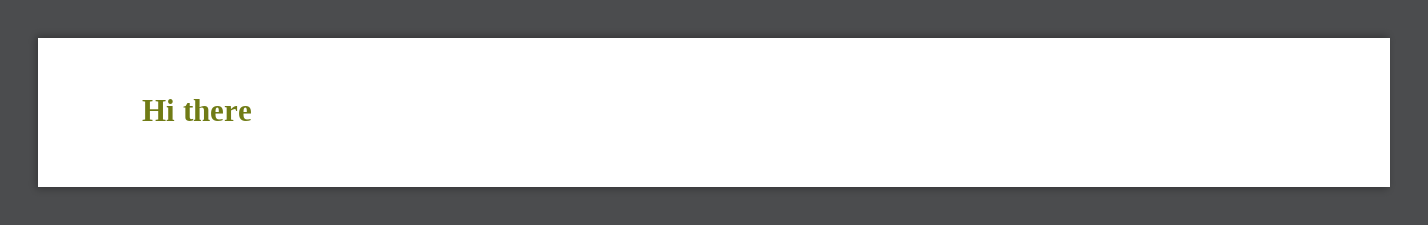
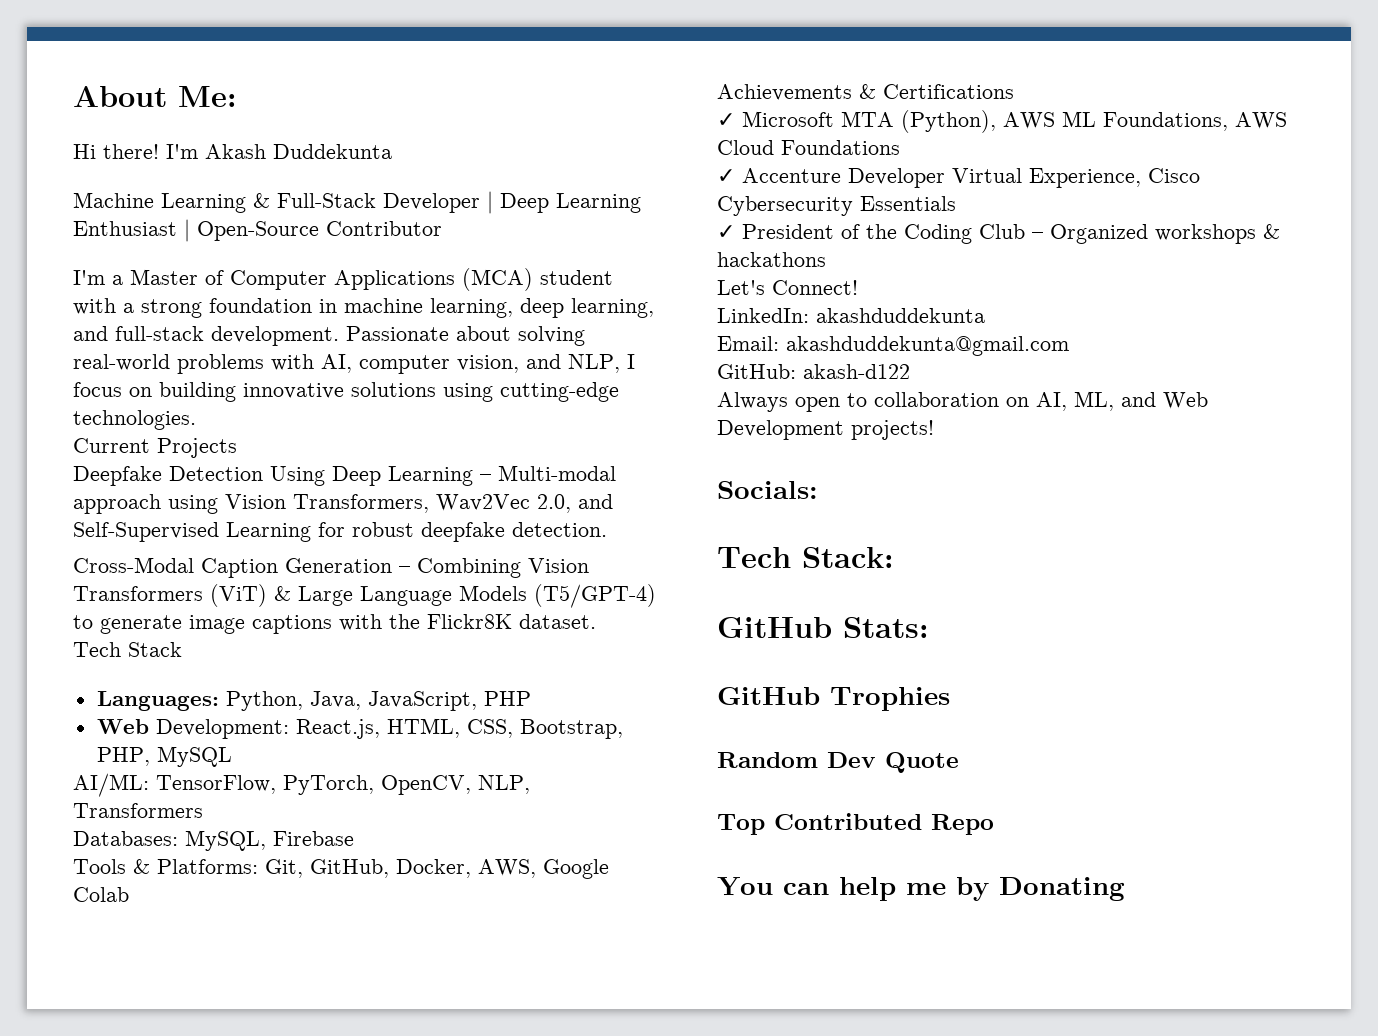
[142,99,253,121] Hi there -> [73,86,237,107] [73,144,392,159] [73,191,641,214] [73,219,442,242] [73,268,613,291] [73,298,654,318] [73,326,585,346] [73,354,635,374] [73,382,619,402] [73,410,196,430] [73,438,237,458] [73,465,616,486] [73,494,613,514] [73,522,607,542] [73,557,589,578] [73,584,656,608] [73,614,596,634] [73,642,182,657] [96,691,531,711] [96,718,623,739] [96,746,232,767] [73,773,530,797] [73,803,203,818] [73,830,354,851] [73,859,609,879] [73,887,129,902] [717,84,1014,101] [717,110,1287,133] [717,140,900,155] [717,168,1200,188] [717,196,956,216] [717,224,1280,244] [717,252,826,267] [717,280,858,295] [717,308,985,323] [717,336,1069,356] [717,364,910,379] [717,391,1208,412] [717,420,934,440] [717,481,818,499] [717,547,894,568] [717,617,929,638] [717,687,950,711] [717,752,959,773] [717,813,994,835] [717,877,1125,901] About Me: // Hi there! I'm Akash Duddekunta // Machine Learning & Full-Stack Developer | Deep Learning Enthusiast | Open-Source Contributor // I'm a Master of Computer Applications (MCA) student with a strong foundation in machine learning, deep learning, and full-stack development. Passionate about solving real-world problems with AI, computer vision, and NLP, I focus on building innovative solutions using cutting-edge technologies. // Current Projects // Deepfake Detection Using Deep Learning – Multi-modal approach using Vision Transformers, Wav2Vec 2.0, and Self-Supervised Learning for robust deepfake detection. // Cross-Modal Caption Generation – Combining Vision Transformers (ViT) & Large Language Models (T5/GPT-4) to generate image captions with the Flickr8K dataset. // Tech Stack // Languages: Python, Java, JavaScript, PHP // Web Development: React.js, HTML, CSS, Bootstrap, PHP, MySQL // AI/ML: TensorFlow, PyTorch, OpenCV, NLP, Transformers // Databases: MySQL, Firebase // Tools & Platforms: Git, GitHub, Docker, AWS, Google Colab // Achievements & Certifications // ✓ Microsoft MTA (Python), AWS ML Foundations, AWS Cloud Foundations // ✓ Accenture Developer Virtual Experience, Cisco Cybersecurity Essentials // ✓ President of the Coding Club – Organized workshops & hackathons // Let's Connect! // LinkedIn: akashduddekunta // Email: akashduddekunta@gmail.com // GitHub: akash-d122 // Always open to collaboration on AI, ML, and Web Development projects! // Socials: // Tech Stack: // GitHub Stats: // GitHub Trophies // Random Dev Quote // Top Contributed Repo // You can help me by Donating

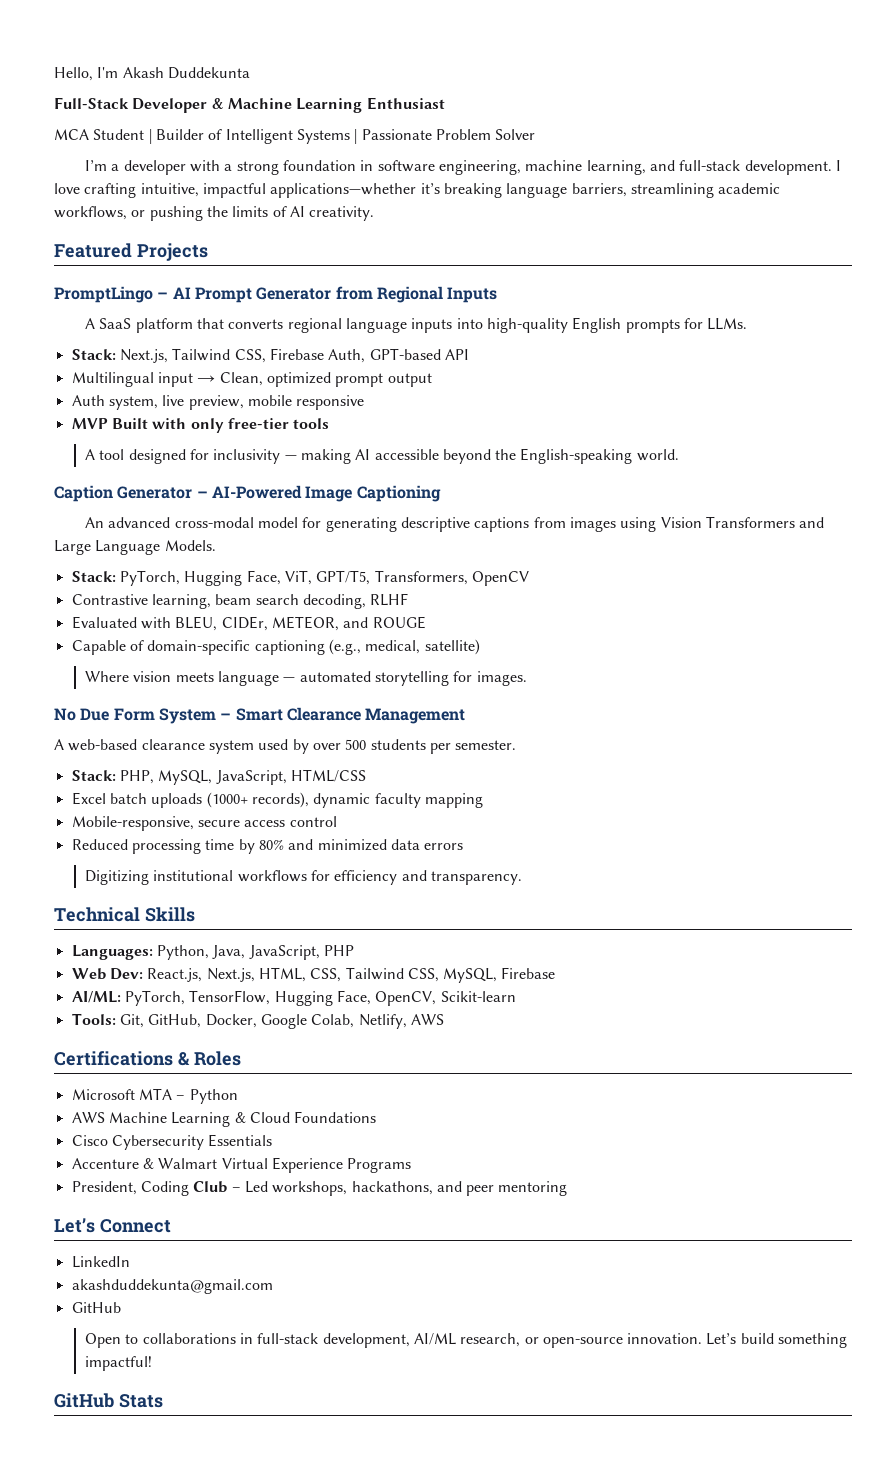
[73,86,237,107] [73,144,159,159] About Me: // Hi there! -> [54,67,93,81] Hello,
[73,191,641,214] [73,219,442,242] [73,268,613,291] Machine Learning & Full-Stack Developer | Deep Learning Enthusiast | Open-Source Contributor // I'm a Master of Computer Applications (MCA) student -> [54,97,445,113] [54,129,536,144] [85,160,186,175] Full-Stack Developer & Machine Learning Enthusiast // MCA Student | Builder of Intelligent Systems | Passionate Problem Solver // I’m a developer
[344,298,654,318] [73,326,585,346] [73,354,635,374] [73,382,619,402] [73,410,196,430] [73,438,237,458] [73,465,616,486] [73,494,613,514] [73,522,607,542] [73,557,589,578] [73,584,656,608] [73,614,596,634] [73,642,182,657] machine learning, deep learning, and full-stack development. Passionate about solving real-world problems with AI, computer vision, and NLP, I focus on building innovative solutions using cutting-edge technologies. // Current Projects // Deepfake Detection Using Deep Learning – Multi-modal approach using Vision Transformers, Wav2Vec 2.0, and Self-Supervised Learning for robust deepfake detection. // Cross-Modal Caption Generation – Combining Vision Transformers (ViT) & Large Language Models (T5/GPT-4) to generate image captions with the Flickr8K dataset. // Tech Stack -> [377,160,841,175] [54,183,781,198] [54,206,375,221] [54,243,208,261] [54,286,498,303] [85,317,748,333] [71,348,469,363] [71,372,432,387] [71,395,365,410] [71,418,330,433] [84,448,679,464] [54,485,441,502] [85,516,825,532] [54,540,216,555] [71,570,529,586] [71,593,409,609] [71,616,426,631] [71,639,480,655] [84,671,527,686] [54,707,466,724] [54,739,517,754] [71,769,366,785] [71,792,483,808] [71,816,337,831] [71,839,464,854] [84,870,522,885] [54,907,195,922] software engineering, machine learning, and full-stack development. I love crafting intuitive, impactful applications—whether it’s breaking language barriers, streamlining academic workflows, or pushing the limits of AI creativity. // Featured Projects // PromptLingo – AI Prompt Generator from Regional Inputs // A SaaS platform that converts regional language inputs into high-quality English prompts for LLMs. // Stack: Next.js, Tailwind CSS, Firebase Auth, GPT-based API // Multilingual input → Clean, optimized prompt output // Auth system, live preview, mobile responsive // MVP Built with only free-tier tools // A tool designed for inclusivity — making AI accessible beyond the English-speaking world. // Caption Generator – AI-Powered Image Captioning // An advanced cross-modal model for generating descriptive captions from images using Vision Transformers and Large Language Models. // Stack: PyTorch, Hugging Face, ViT, GPT/T5, Transformers, OpenCV // Contrastive learning, beam search decoding, RLHF // Evaluated with BLEU, CIDEr, METEOR, and ROUGE // Capable of domain-specific captioning (e.g., medical, satellite) // Where vision meets language — automated storytelling for images. // No Due Form System – Smart Clearance Management // A web-based clearance system used by over 500 students per semester. // Stack: PHP, MySQL, JavaScript, HTML/CSS // Excel batch uploads (1000+ records), dynamic faculty mapping // Mobile-responsive, secure access control // Reduced processing time by 80% and minimized data errors // Digitizing institutional workflows for efficiency and transparency. // Technical Skills
[155,718,623,739] [96,746,232,767] [73,773,530,797] [73,803,203,818] [73,830,354,851] [73,859,609,879] [73,887,129,902] [717,84,1014,101] [717,110,1287,133] [717,140,900,155] [717,168,1200,188] [717,196,956,216] [717,224,1280,244] [717,252,826,267] [717,280,858,295] [717,308,985,323] [717,336,1069,356] [717,364,910,379] [717,391,1208,412] [717,420,934,440] [717,481,818,499] [717,547,894,568] [717,617,929,638] [717,687,950,711] [717,752,959,773] [717,813,994,835] [717,877,1125,901] Development: React.js, HTML, CSS, Bootstrap, PHP, MySQL // AI/ML: TensorFlow, PyTorch, OpenCV, NLP, Transformers // Databases: MySQL, Firebase // Tools & Platforms: Git, GitHub, Docker, AWS, Google Colab // Achievements & Certifications // ✓ Microsoft MTA (Python), AWS ML Foundations, AWS Cloud Foundations // ✓ Accenture Developer Virtual Experience, Cisco Cybersecurity Essentials // ✓ President of the Coding Club – Organized workshops & hackathons // Let's Connect! // LinkedIn: akashduddekunta // Email: akashduddekunta@gmail.com // GitHub: akash-d122 // Always open to collaboration on AI, ML, and Web Development projects! // Socials: // Tech Stack: // GitHub Stats: // GitHub Trophies // Random Dev Quote // Top Contributed Repo // You can help me by Donating -> [109,967,556,983] [71,990,516,1006] [71,1013,444,1029] [54,1051,241,1066] [71,1088,238,1104] [71,1111,377,1127] [71,1134,273,1150] [71,1157,412,1173] [71,1181,568,1196] [54,1218,171,1233] [71,1256,130,1268] [71,1279,273,1294] [71,1302,121,1313] [84,1333,848,1348] [84,1356,152,1371] [54,1393,163,1408] Dev: React.js, Next.js, HTML, CSS, Tailwind CSS, MySQL, Firebase // AI/ML: PyTorch, TensorFlow, Hugging Face, OpenCV, Scikit-learn // Tools: Git, GitHub, Docker, Google Colab, Netlify, AWS // Certifications & Roles // Microsoft MTA – Python // AWS Machine Learning & Cloud Foundations // Cisco Cybersecurity Essentials // Accenture & Walmart Virtual Experience Programs // President, Coding Club – Led workshops, hackathons, and peer mentoring // Let’s Connect // LinkedIn // akashduddekunta@gmail.com // GitHub // Open to collaborations in full-stack development, AI/ML research, or open-source innovation. Let’s build something impactful! // GitHub Stats

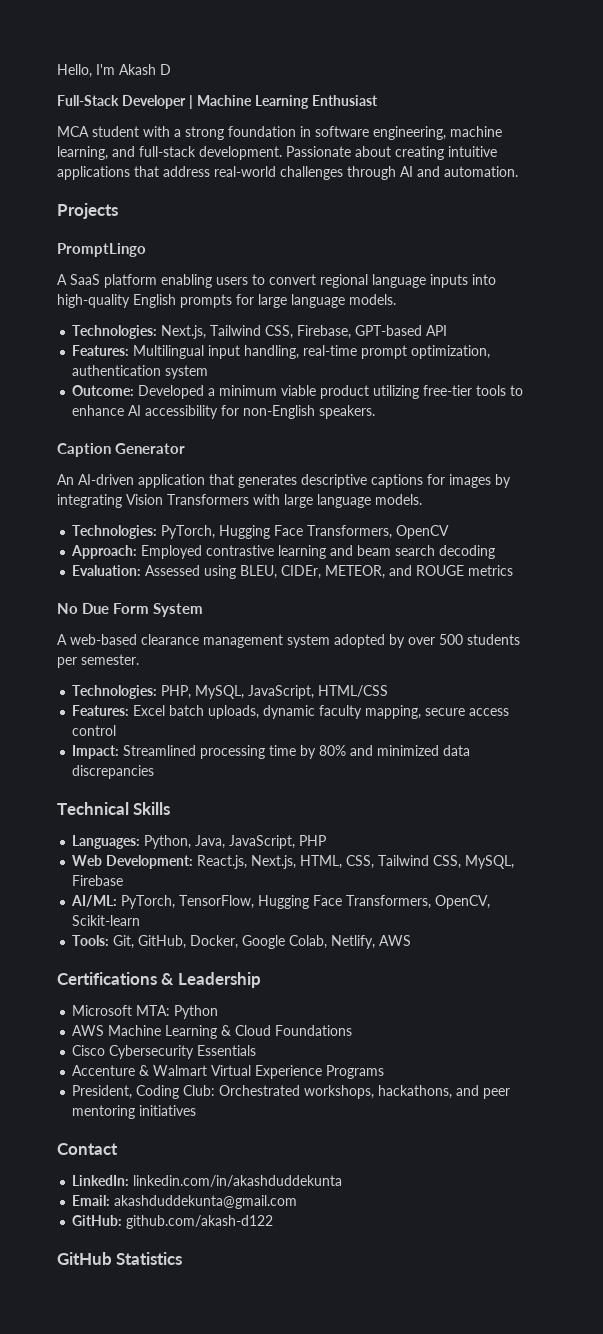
[167,67,250,79] Duddekunta -> [160,64,171,75] D
[211,98,224,109] & -> [189,95,193,109] |
[93,129,536,144] [85,160,186,175] Student | Builder of Intelligent Systems | Passionate Problem Solver // I’m a developer -> [92,126,139,137] student
[835,160,841,171] [54,183,781,198] [54,206,375,221] [54,243,208,261] [54,286,498,303] I love crafting intuitive, impactful applications—whether it’s breaking language barriers, streamlining academic workflows, or pushing the limits of AI creativity. // Featured Projects // PromptLingo – AI Prompt Generator from Regional Inputs -> [286,146,497,160] [57,166,518,180] [57,203,118,219] [57,243,146,257] Passionate about creating intuitive applications that address real-world challenges through AI and automation. // Projects // PromptLingo
[197,318,284,329] that converts -> [161,274,316,288] enabling users to convert
[707,318,748,330] [71,349,116,360] LLMs. // Stack: -> [258,294,396,308] [72,325,158,339] large language models. // Technologies:
[269,348,366,363] Firebase Auth, -> [297,325,352,339] Firebase,
(469, 354) none -> [72,345,130,356] Features:
[197,372,432,387] [71,395,365,410] [71,418,330,433] [84,448,679,464] [54,485,441,502] [85,516,825,532] [54,540,216,555] [71,570,529,586] [71,593,409,609] [71,616,171,629] → Clean, optimized prompt output // Auth system, live preview, mobile responsive // MVP Built with only free-tier tools // A tool designed for inclusivity — making AI accessible beyond the English-speaking world. // Caption Generator – AI-Powered Image Captioning // An advanced cross-modal model for generating descriptive captions from images using Vision Transformers and Large Language Models. // Stack: PyTorch, Hugging Face, ViT, GPT/T5, Transformers, OpenCV // Contrastive learning, beam search decoding, RLHF // Evaluated with -> [244,345,491,359] [72,365,209,379] [72,385,524,399] [72,405,376,419] [57,443,186,457] [57,474,511,488] [57,494,422,508] [72,525,450,539] [71,545,496,559] [72,565,237,579] handling, real-time prompt optimization, authentication system // Outcome: Developed a minimum viable product utilizing free-tier tools to enhance AI accessibility for non-English speakers. // Caption Generator // An AI-driven application that generates descriptive captions for images by integrating Vision Transformers with large language models. // Technologies: PyTorch, Hugging Face Transformers, OpenCV // Approach: Employed contrastive learning and beam search decoding // Evaluation: Assessed using
[71,639,480,655] [84,671,527,686] // Capable of domain-specific captioning (e.g., medical, satellite) // Where vision meets language — automated storytelling for images. -> [468,565,514,576] metrics
[220,707,466,724] – Smart Clearance Management -> (204, 610) none
[208,739,289,754] system used -> [203,634,385,648] management system adopted
[71,770,116,781] Stack: -> [72,685,158,699] Technologies:
(366, 775) none -> [72,705,130,716] Features:
[151,792,483,808] [71,816,194,831] uploads (1000+ records), dynamic faculty mapping // Mobile-responsive, -> [208,705,422,719] uploads, dynamic faculty mapping,
[71,839,128,850] Reduced -> [72,745,197,759] Impact: Streamlined
[424,843,464,850] [84,870,522,885] errors // Digitizing institutional workflows for efficiency and transparency. -> [72,765,155,779] discrepancies
[109,968,143,980] Dev: -> [106,855,194,869] Development:
[336,990,371,1005] Face, -> [313,895,432,909] Face Transformers,
[193,1051,241,1066] Roles -> [177,972,261,988] Leadership
[138,1088,186,1100] MTA – -> [136,1005,171,1016] MTA:
[193,1181,268,1193] Club – Led -> [183,1085,301,1096] Club: Orchestrated
[54,1218,171,1233] [71,1256,130,1268] [71,1279,273,1294] [71,1302,121,1313] [84,1333,848,1348] [84,1356,152,1371] [54,1393,163,1408] // Let’s Connect // LinkedIn // akashduddekunta@gmail.com // GitHub // Open to collaborations in full-stack development, AI/ML research, or open-source innovation. Let’s build something impactful! // GitHub Stats -> [139,1105,197,1116] [57,1143,118,1155] [72,1175,343,1187] [72,1195,298,1209] [72,1215,274,1229] [57,1252,183,1265] initiatives // Contact // LinkedIn: linkedin.com/in/akashduddekunta // Email: akashduddekunta@gmail.com // GitHub: github.com/akash-d122 // GitHub Statistics

